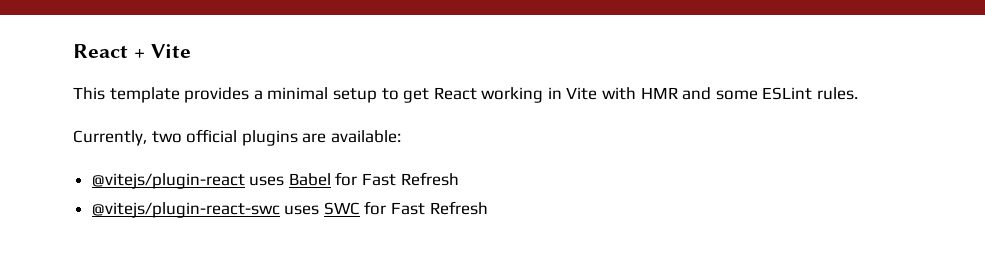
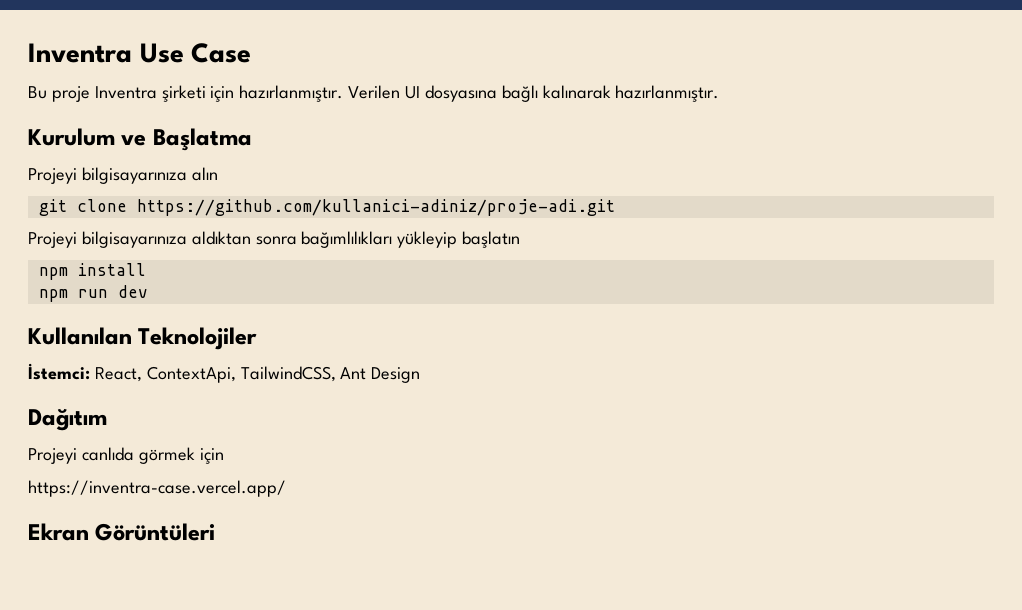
[73,44,191,58] [73,87,859,103] [73,129,401,146] [91,172,459,189] [91,201,488,218] React + Vite // This template provides a minimal setup to get React working in Vite with HMR and some ESLint rules. // Currently, two official plugins are available: // @vitejs/plugin-react uses Babel for Fast Refresh // @vitejs/plugin-react-swc uses SWC for Fast Refresh -> [28,43,252,63] [28,85,720,102] [28,128,252,151] [28,167,218,184] [38,199,615,216] [28,231,521,248] [38,263,146,280] [38,285,148,302] [28,327,258,350] [28,363,421,383] [28,408,107,431] [28,447,224,464] [28,480,286,497] [28,523,216,541] Inventra Use Case // Bu proje Inventra şirketi için hazırlanmıştır. Verilen UI dosyasına bağlı kalınarak hazırlanmıştır. // Kurulum ve Başlatma // Projeyi bilgisayarınıza alın // git clone https://github.com/kullanici-adiniz/proje-adi.git // Projeyi bilgisayarınıza aldıktan sonra bağımlılıkları yükleyip başlatın // npm install // npm run dev // Kullanılan Teknolojiler // İstemci: React, ContextApi, TailwindCSS, Ant Design // Dağıtım // Projeyi canlıda görmek için // https://inventra-case.vercel.app/ // Ekran Görüntüleri

